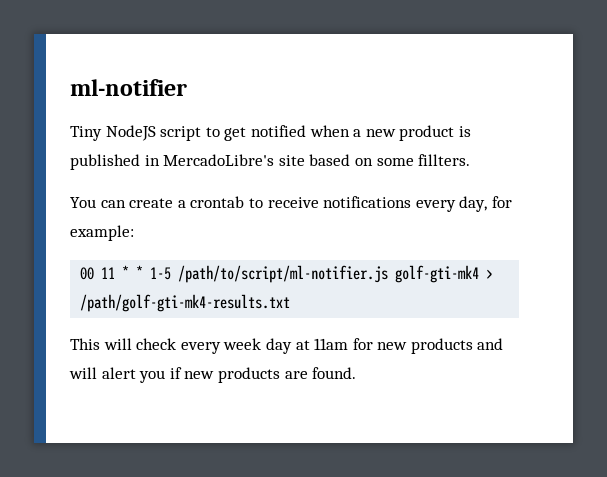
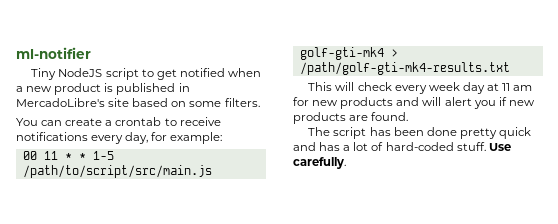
[418,154,471,166] fillters. -> [224,98,260,107] filters.
[178,265,389,283] /path/to/script/ml-notifier.js -> [22,165,212,178] /path/to/script/src/main.js
[314,338,349,350] 11am -> [502,83,533,91] 11 am
(357, 373) none -> [308,127,531,139] [293,142,511,151] [293,157,346,169] // The script has been done pretty quick and has a lot of hard-coded stuff. Use carefully.

